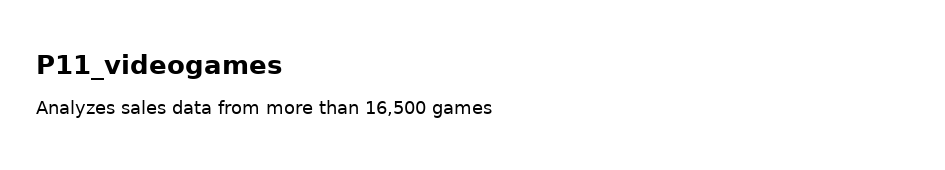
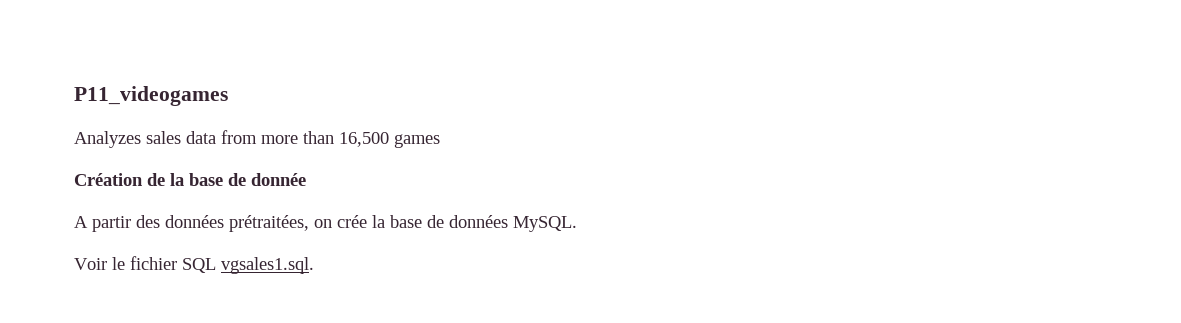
(492, 111) none -> [74,173,306,186] [74,215,577,232] [74,256,314,274] // Création de la base de donnée // A partir des données prétraitées, on crée la base de données MySQL. // Voir le fichier SQL vgsales1.sql.

